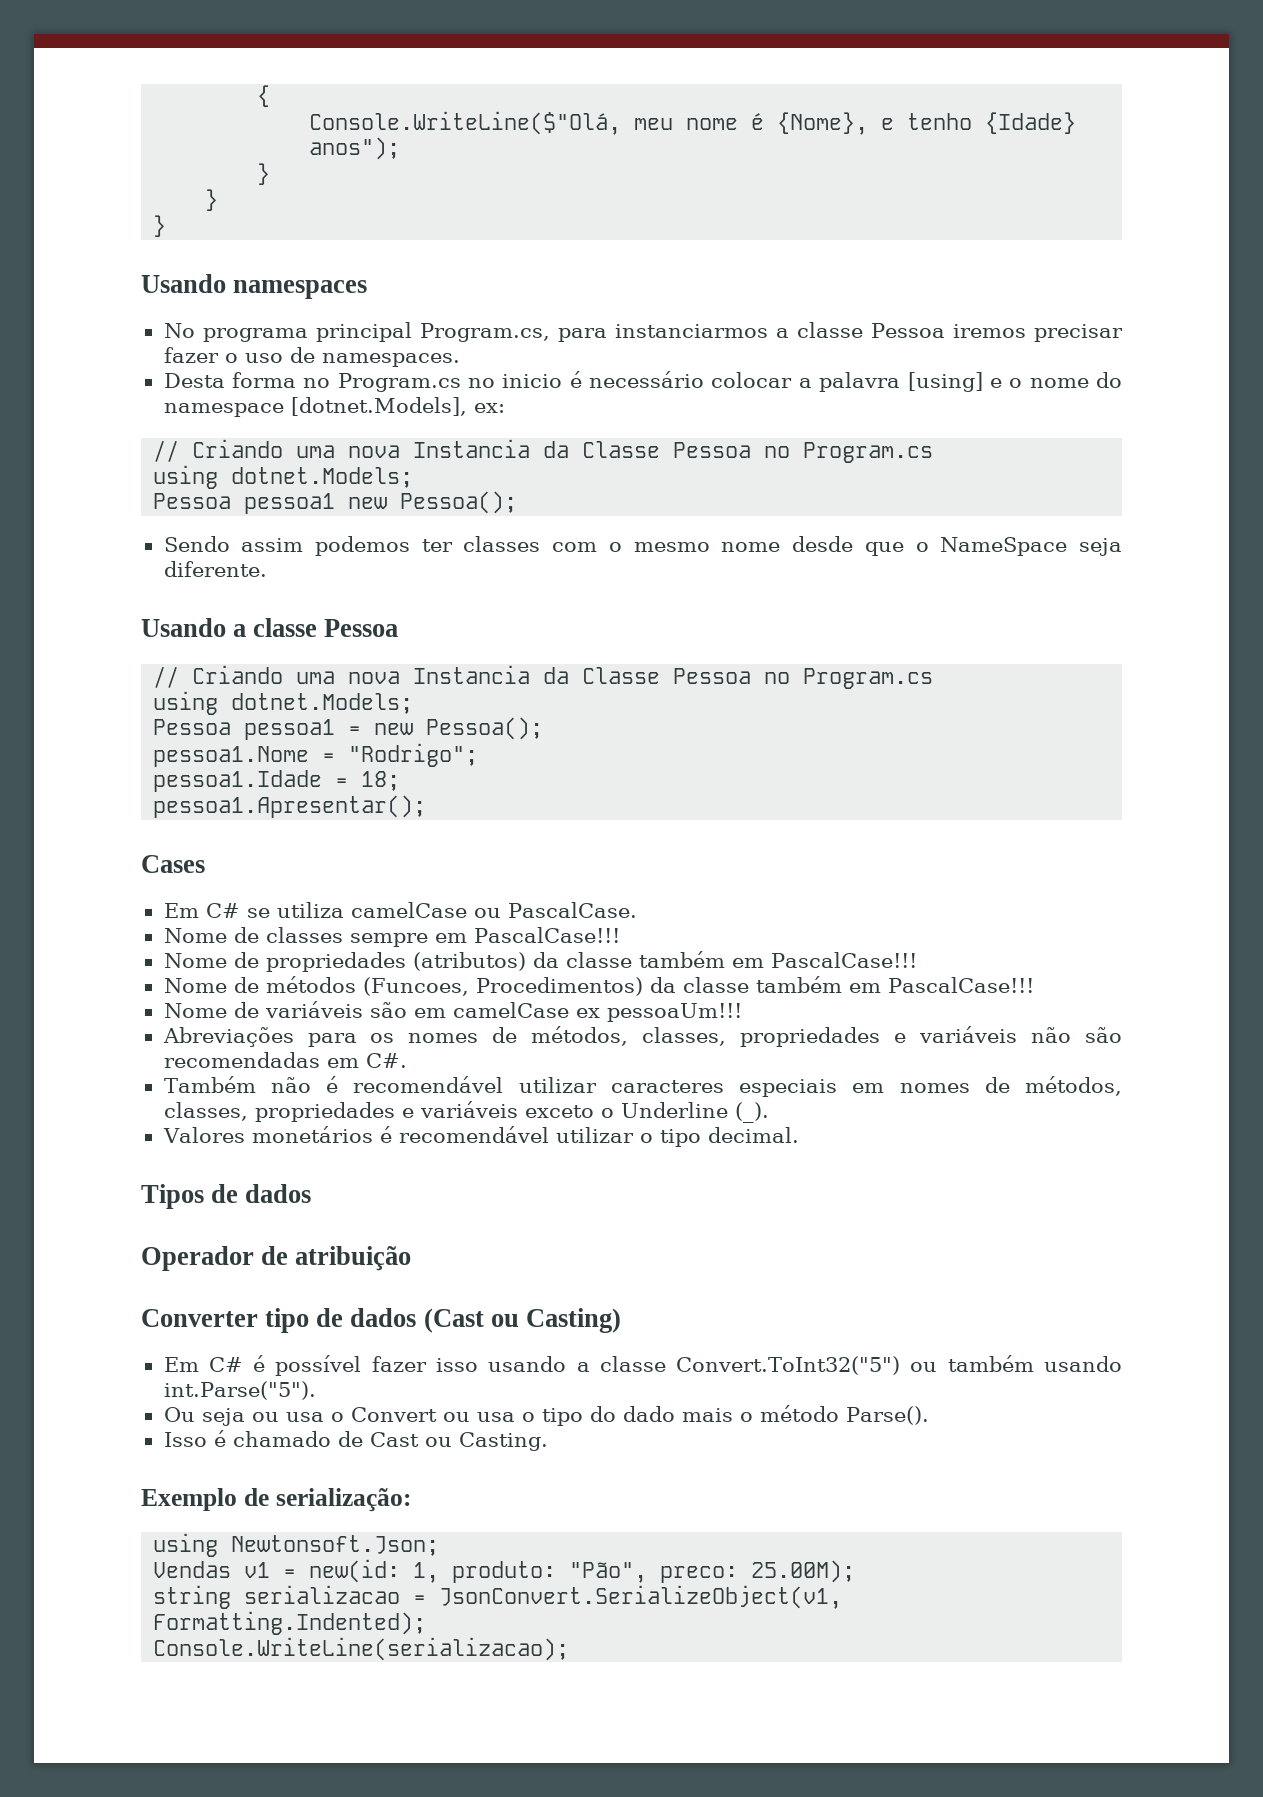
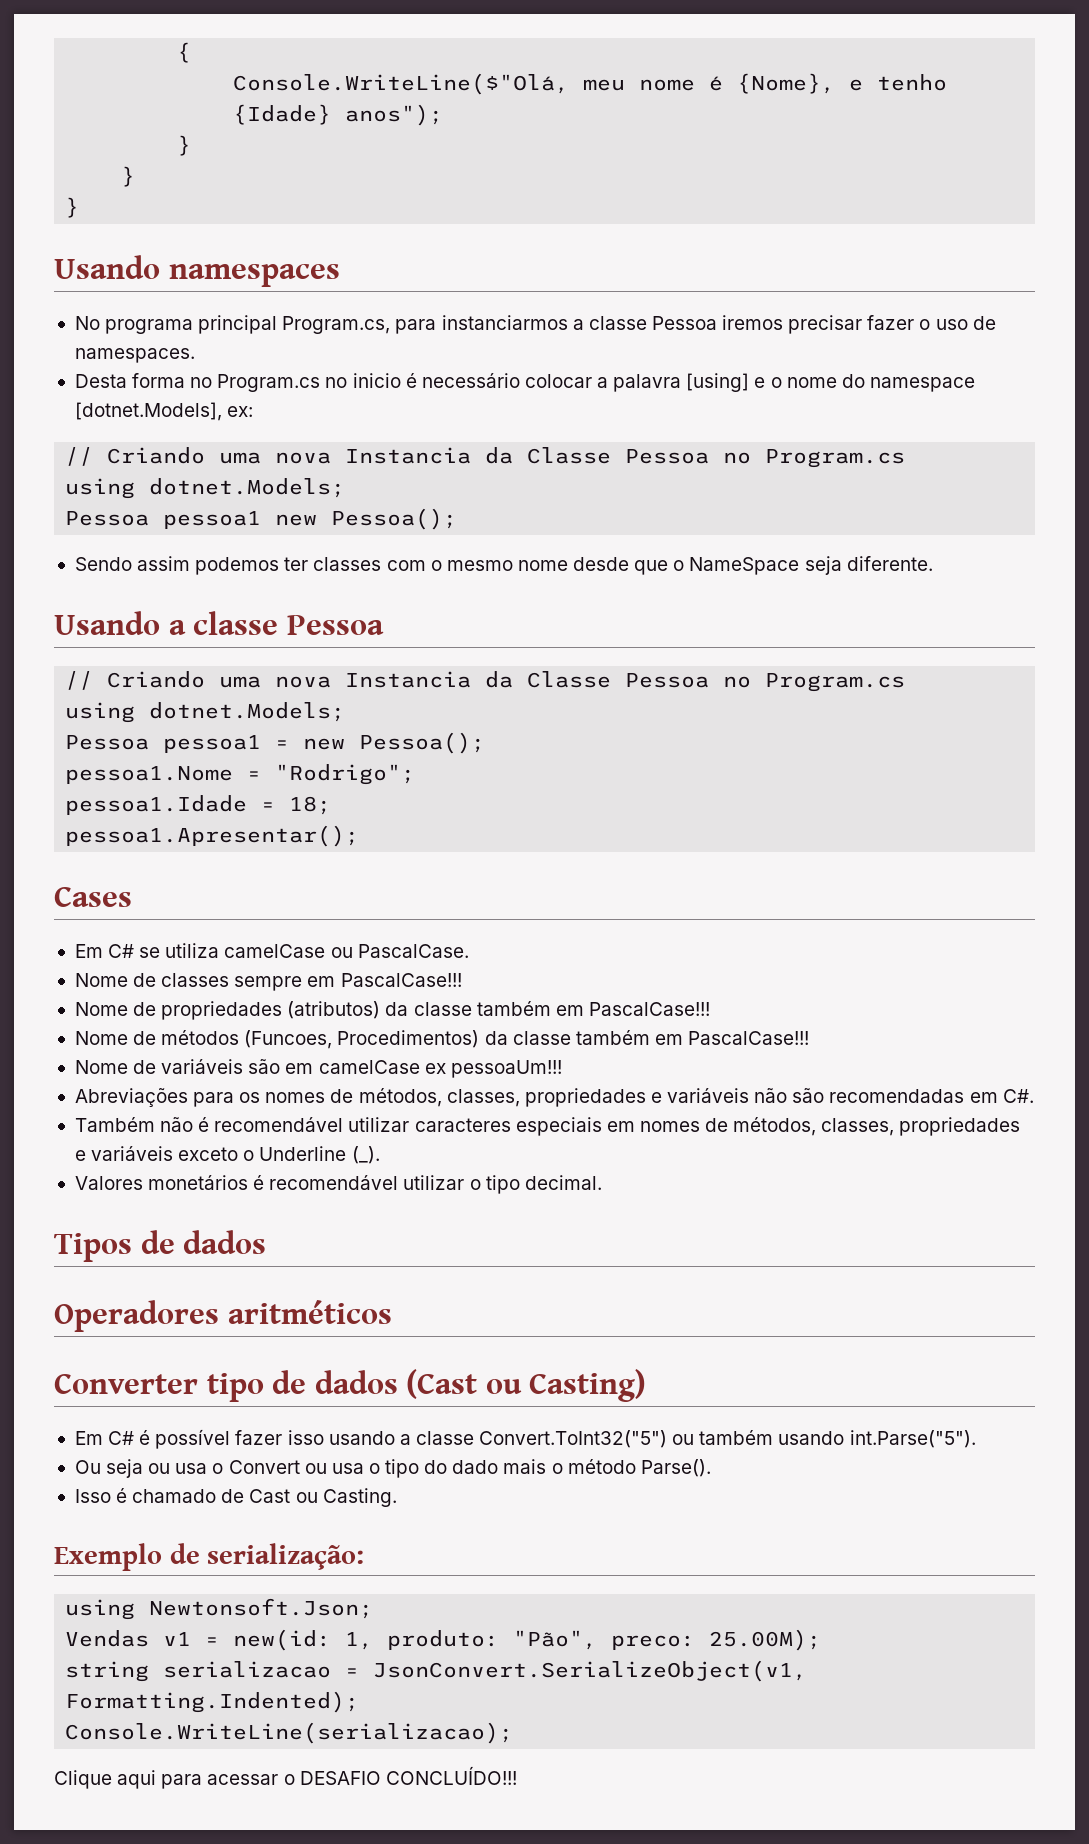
[141,1246,412,1271] Operador de atribuição -> [54,1300,392,1332] Operadores aritméticos
(570, 1649) none -> [54,1766,517,1789] // Clique aqui para acessar o DESAFIO CONCLUÍDO!!!

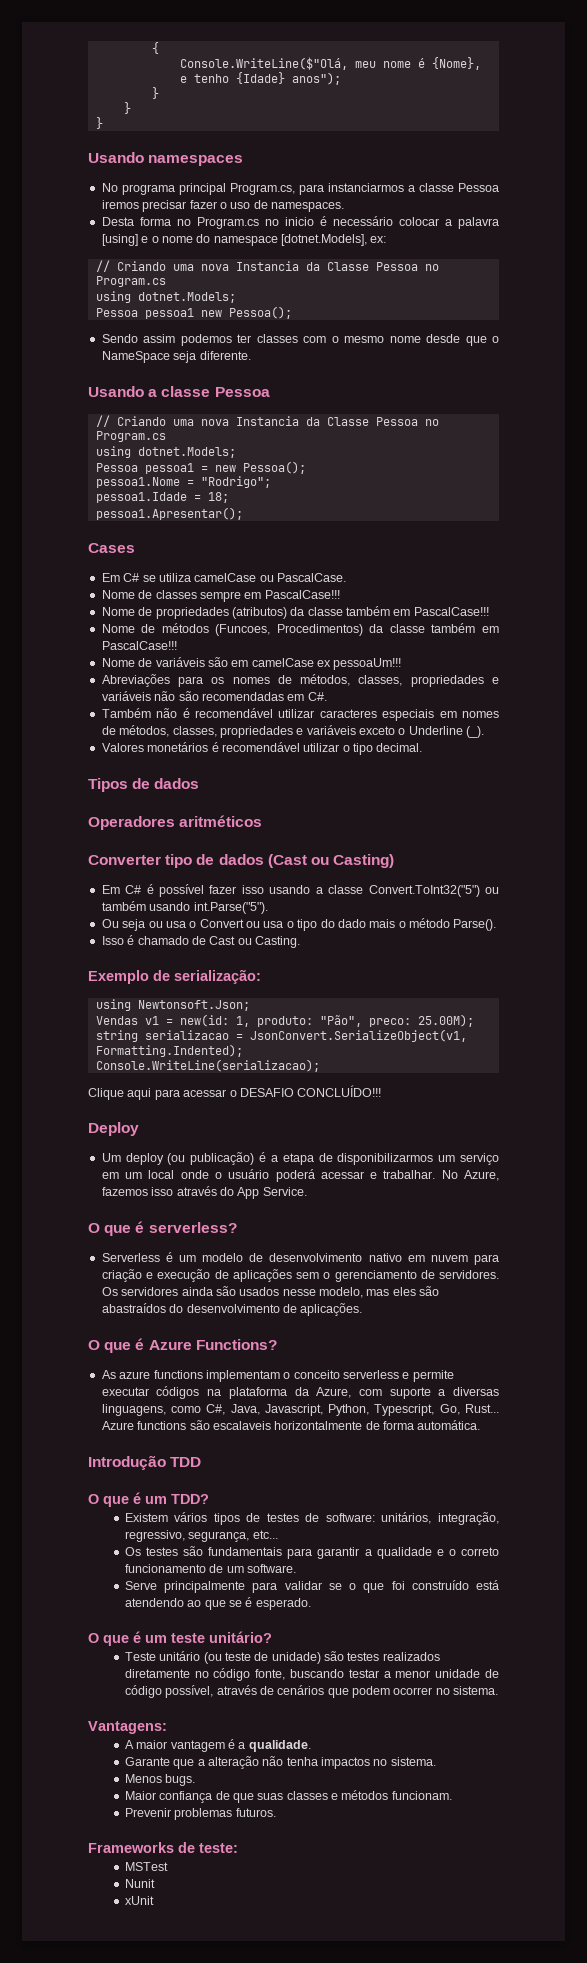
(517, 1775) none -> [88,1122,139,1136] [101,1152,499,1165] [101,1169,499,1182] [101,1186,307,1199] [88,1221,237,1236] [101,1252,500,1265] [101,1269,499,1282] [101,1286,440,1298] [101,1303,363,1316] [88,1338,277,1353] [101,1370,454,1382] [101,1386,500,1399] [101,1404,499,1416] [101,1420,481,1430] [88,1455,202,1470] [88,1492,209,1507] [124,1512,500,1525] [124,1530,278,1542] [124,1546,499,1559] [124,1564,296,1573] [124,1580,500,1593] [124,1597,311,1610] [88,1631,272,1646] [124,1651,440,1664] [124,1668,499,1681] [124,1685,499,1698] [88,1721,167,1734] [124,1739,311,1752] [124,1756,436,1769] [124,1774,196,1786] [124,1790,452,1803] [124,1808,276,1820] [88,1842,238,1853] [124,1862,168,1871] [124,1879,155,1888] [124,1896,154,1905] // Deploy // Um deploy (ou publicação) é a etapa de disponibilizarmos um serviço em um local onde o usuário poderá acessar e trabalhar. No Azure, fazemos isso através do App Service. // O que é serverless? // Serverless é um modelo de desenvolvimento nativo em nuvem para criação e execução de aplicações sem o gerenciamento de servidores. Os servidores ainda são usados nesse modelo, mas eles são abastraídos do desenvolvimento de aplicações. // O que é Azure Functions? // As azure functions implementam o conceito serverless e permite executar códigos na plataforma da Azure, com suporte a diversas linguagens, como C#, Java, Javascript, Python, Typescript, Go, Rust... Azure functions são escalaveis horizontalmente de forma automática. // Introdução TDD // O que é um TDD? // Existem vários tipos de testes de software: unitários, integração, regressivo, segurança, etc... // Os testes são fundamentais para garantir a qualidade e o correto funcionamento de um software. // Serve principalmente para validar se o que foi construído está atendendo ao que se é esperado. // O que é um teste unitário? // Teste unitário (ou teste de unidade) são testes realizados diretamente no código fonte, buscando testar a menor unidade de código possível, através de cenários que podem ocorrer no sistema. // Vantagens: // A maior vantagem é a qualidade. // Garante que a alteração não tenha impactos no sistema. // Menos bugs. // Maior confiança de que suas classes e métodos funcionam. // Prevenir problemas futuros. // Frameworks de teste: // MSTest // Nunit // xUnit

